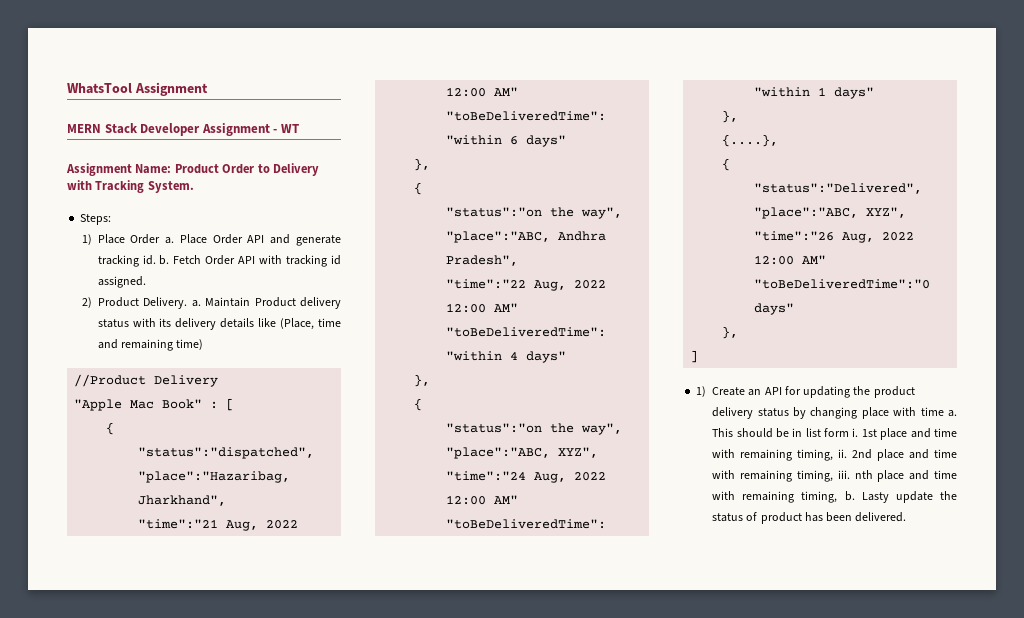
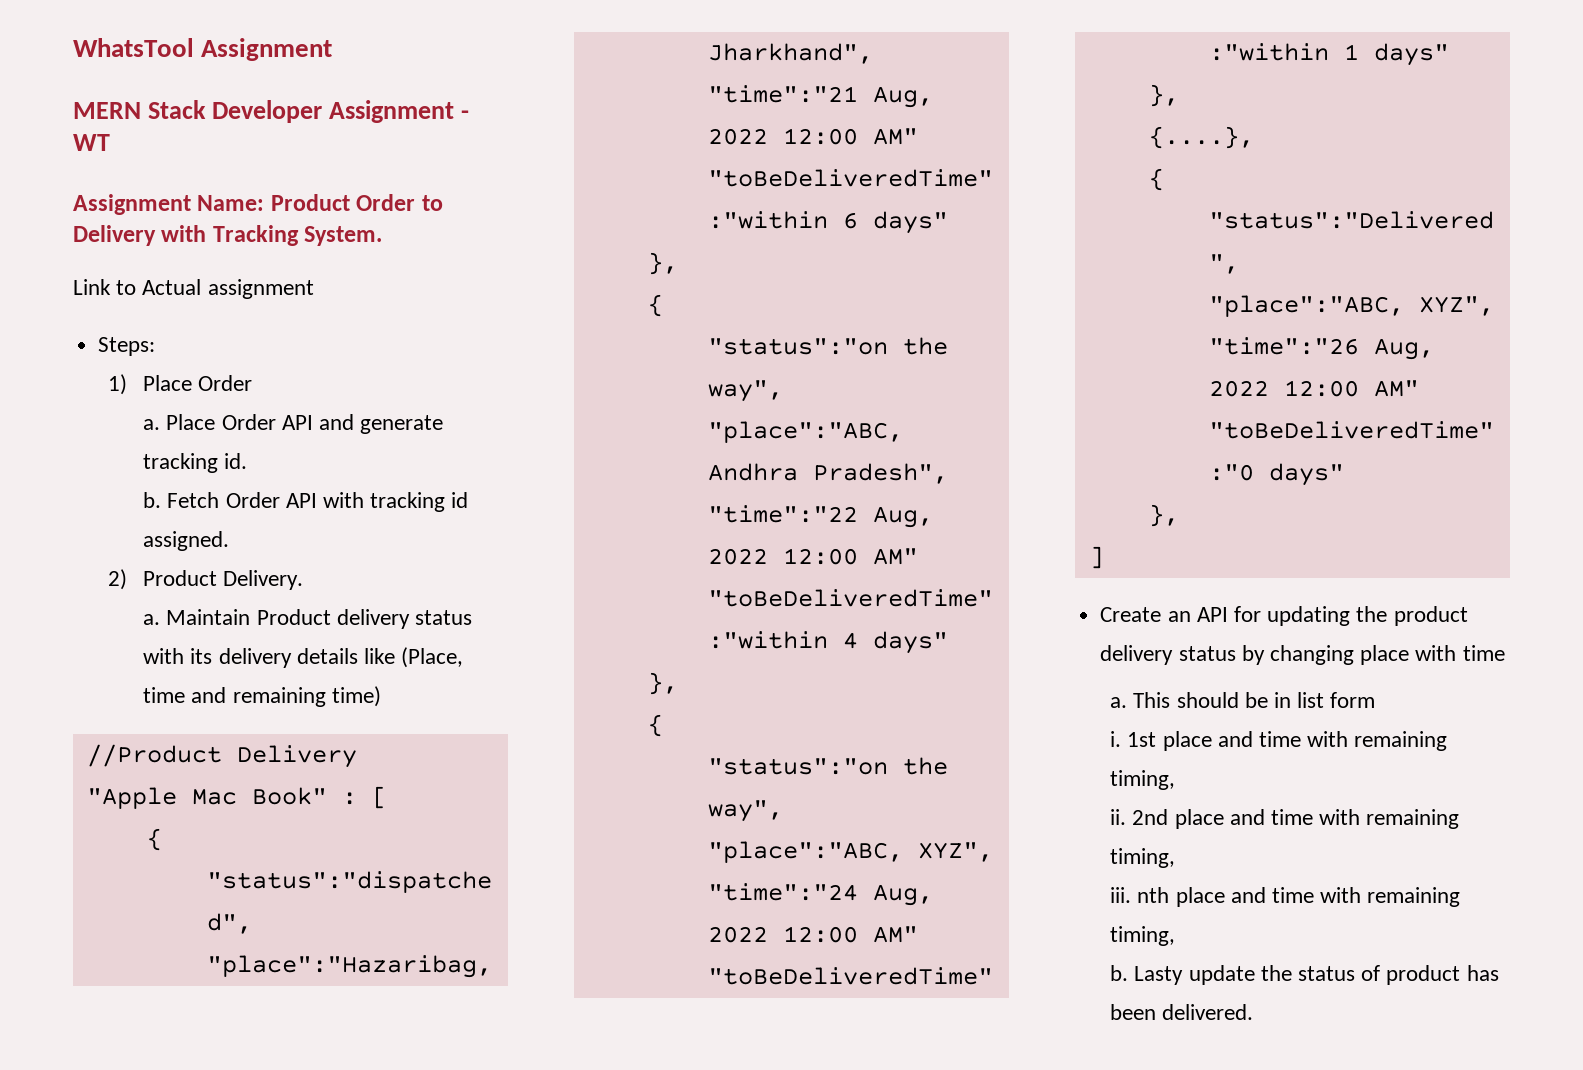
(194, 187) none -> [73,279,314,299] // Link to Actual assignment
(161, 239) none -> (253, 383) //
(156, 260) none -> (248, 461) //
(188, 303) none -> (304, 580) //
[696,386,707,397] 1) -> (1104, 557) none
(944, 411) none -> (1505, 653) //
(850, 432) none -> (1376, 700) //
(834, 455) none -> (1176, 780) //
(833, 476) none -> (1176, 858) //
(838, 497) none -> (1176, 936) //

